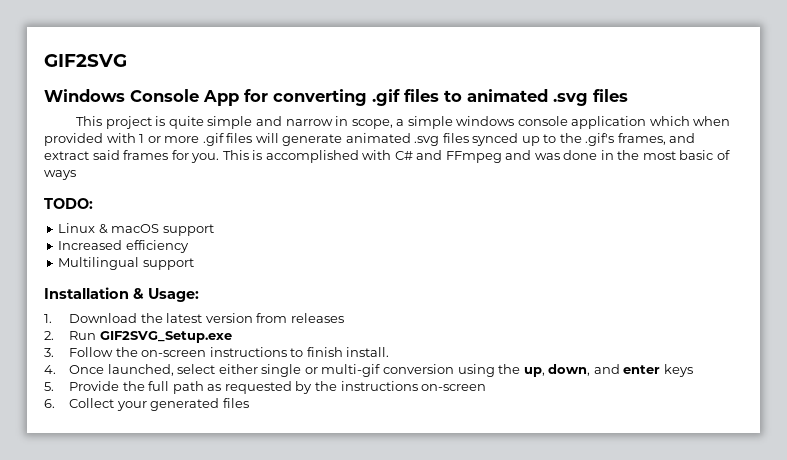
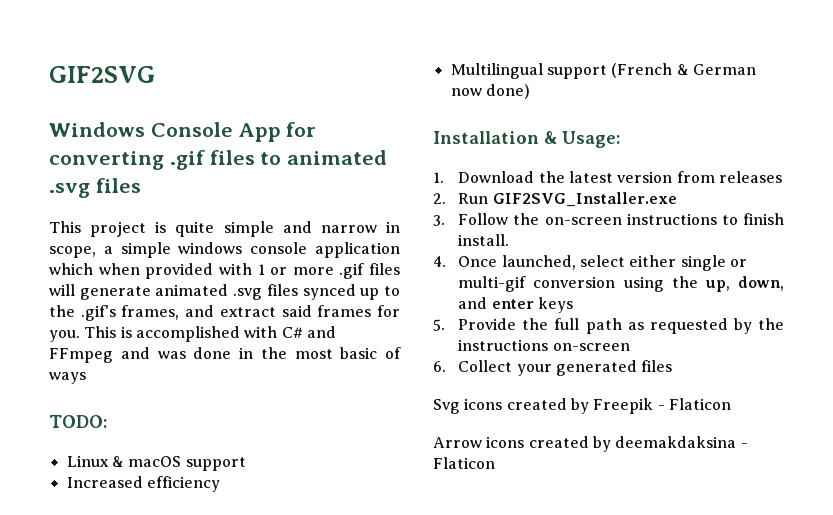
(194, 264) none -> [611,63,756,78] [450,84,530,99] (French & German now done)
[99,331,232,343] GIF2SVG_Setup.exe -> [492,192,677,207] GIF2SVG_Installer.exe
(249, 403) none -> [433,398,731,414] [433,436,748,452] [433,457,495,469] // Svg icons created by Freepik - Flaticon // Arrow icons created by deemakdaksina - Flaticon

